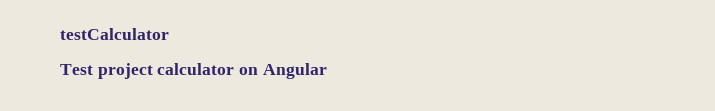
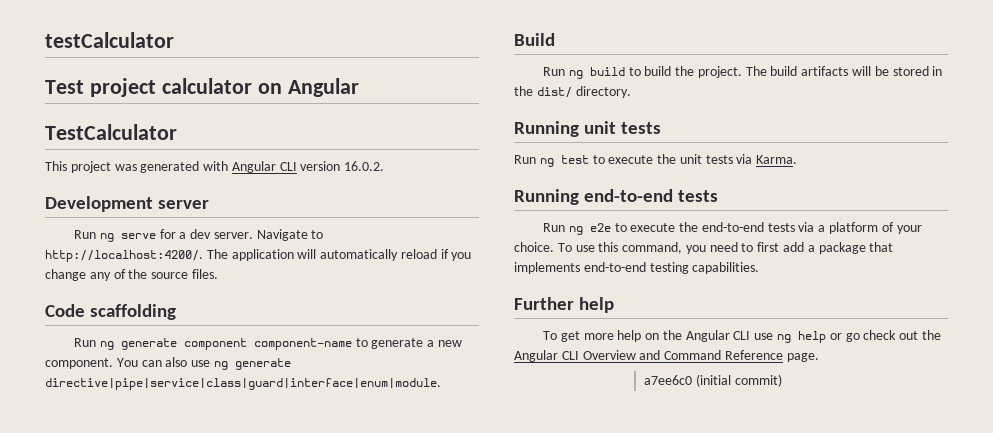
(327, 71) none -> [45,124,177,140] [45,161,385,173] [45,196,210,212] [74,229,324,242] [45,249,472,262] [45,269,218,281] [45,304,177,320] [74,338,462,350] [45,357,291,370] [45,378,441,390] [514,33,555,46] [543,66,943,79] [514,86,631,98] [514,121,662,137] [514,154,798,167] [514,189,719,205] [543,222,922,235] [514,242,894,254] [514,262,760,274] [514,297,615,313] [543,330,941,343] [514,350,819,362] [644,374,782,387] // TestCalculator // This project was generated with Angular CLI version 16.0.2. // Development server // Run ng serve for a dev server. Navigate to http://localhost:4200/. The application will automatically reload if you change any of the source files. // Code scaffolding // Run ng generate component component-name to generate a new component. You can also use ng generate directive|pipe|service|class|guard|interface|enum|module. // Build // Run ng build to build the project. The build artifacts will be stored in the dist/ directory. // Running unit tests // Run ng test to execute the unit tests via Karma. // Running end-to-end tests // Run ng e2e to execute the end-to-end tests via a platform of your choice. To use this command, you need to first add a package that implements end-to-end testing capabilities. // Further help // To get more help on the Angular CLI use ng help or go check out the Angular CLI Overview and Command Reference page. // a7ee6c0 (initial commit)

